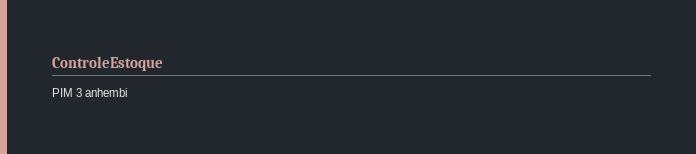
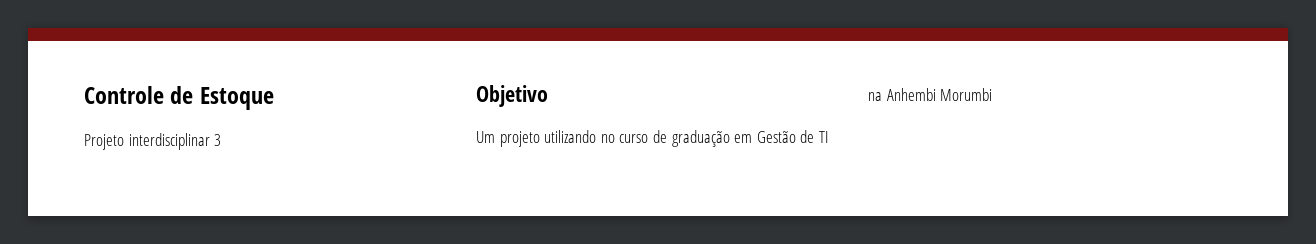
[52,56,163,71] [52,88,129,97] ControleEstoque // PIM 3 anhembi -> [84,86,274,110] [84,133,222,150] [476,85,548,107] [476,130,828,147] [868,88,993,101] Controle de Estoque // Projeto interdisciplinar 3 // Objetivo // Um projeto utilizando no curso de graduação em Gestão de TI na Anhembi Morumbi

